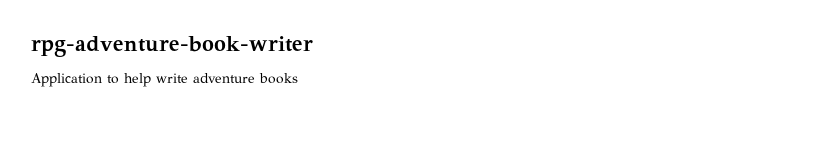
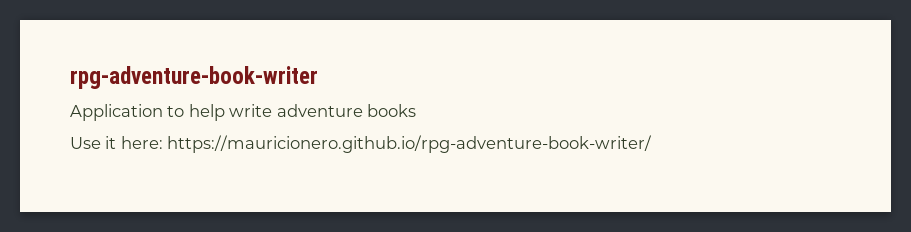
(298, 78) none -> [70,135,653,153] // Use it here: https://mauricionero.github.io/rpg-adventure-book-writer/

